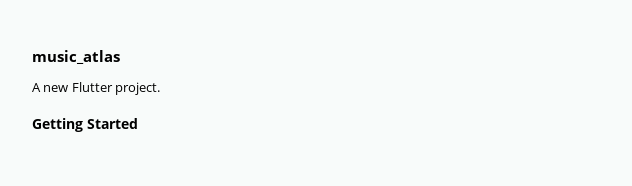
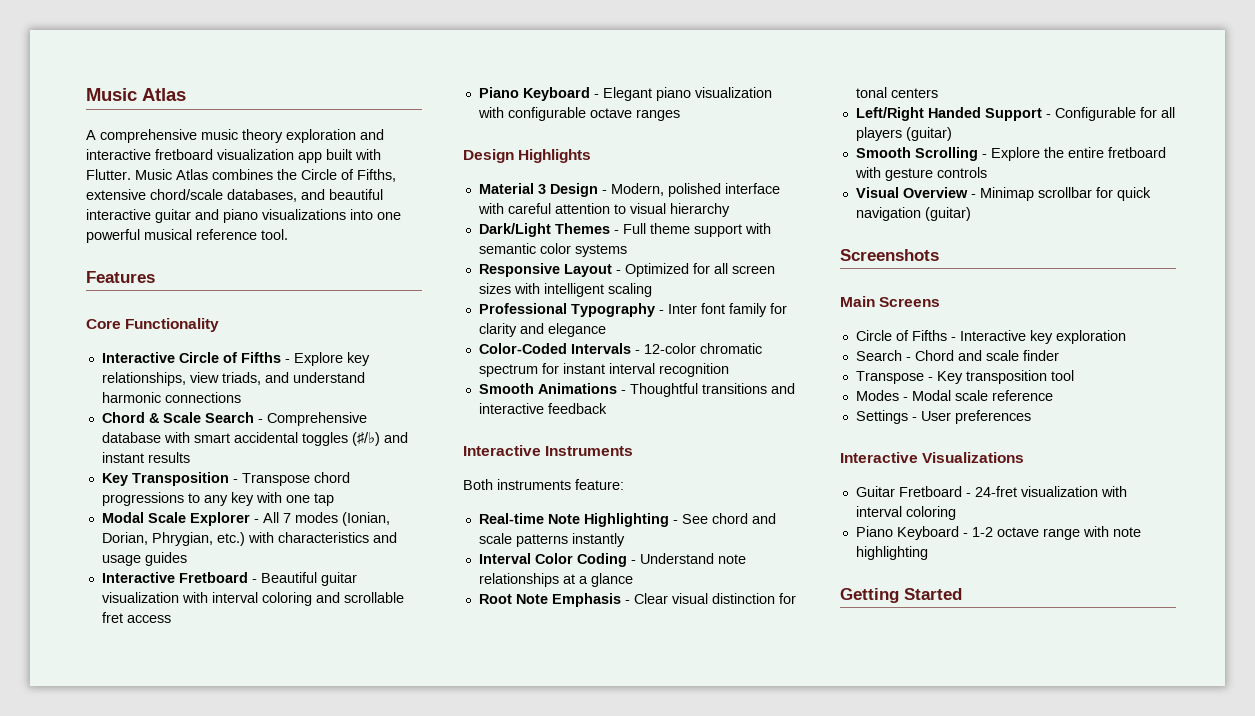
[32,50,120,64] music_atlas -> [86,88,186,101] Music Atlas
[43,82,161,95] new Flutter project. -> [100,129,384,143] [86,149,381,163] [86,169,396,182] [86,189,383,202] [86,209,401,223] [86,229,288,243] [86,271,155,283] [86,318,220,332] [101,352,370,366] [101,372,365,386] [101,392,241,403] [101,412,367,426] [101,432,408,446] [101,452,190,463] [101,472,350,486] [101,492,334,506] [101,512,390,526] [101,532,397,546] [101,552,187,566] [101,572,357,586] [101,592,404,606] [101,612,171,623] [478,87,772,101] [477,107,680,121] [463,149,592,163] [478,183,780,197] [477,203,730,217] [478,223,771,237] [478,243,627,257] [478,263,775,277] [478,283,652,297] [478,303,787,317] [478,323,606,337] [478,343,762,354] [478,363,729,377] [478,383,795,397] [478,403,607,414] [463,445,634,456] [463,479,624,490] [478,513,776,527] [478,533,625,547] [478,553,746,567] [478,573,633,587] [478,593,796,607] [855,87,938,98] [855,107,1175,121] [855,127,952,141] [855,147,1166,161] [854,167,987,181] [855,187,1151,201] [855,207,971,221] [840,249,939,261] [840,296,941,307] [855,330,1126,344] [855,350,1059,361] [855,370,1074,384] [855,390,1053,401] [855,410,1031,424] [840,452,1025,463] [855,486,1127,497] [855,506,956,520] [855,526,1141,540] [855,546,928,560] comprehensive music theory exploration and interactive fretboard visualization app built with Flutter. Music Atlas combines the Circle of Fifths, extensive chord/scale databases, and beautiful interactive guitar and piano visualizations into one powerful musical reference tool. // Features // Core Functionality // Interactive Circle of Fifths - Explore key relationships, view triads, and understand harmonic connections // Chord & Scale Search - Comprehensive database with smart accidental toggles (♯/♭) and instant results // Key Transposition - Transpose chord progressions to any key with one tap // Modal Scale Explorer - All 7 modes (Ionian, Dorian, Phrygian, etc.) with characteristics and usage guides // Interactive Fretboard - Beautiful guitar visualization with interval coloring and scrollable fret access // Piano Keyboard - Elegant piano visualization with configurable octave ranges // Design Highlights // Material 3 Design - Modern, polished interface with careful attention to visual hierarchy // Dark/Light Themes - Full theme support with semantic color systems // Responsive Layout - Optimized for all screen sizes with intelligent scaling // Professional Typography - Inter font family for clarity and elegance // Color-Coded Intervals - 12-color chromatic spectrum for instant interval recognition // Smooth Animations - Thoughtful transitions and interactive feedback // Interactive Instruments // Both instruments feature: // Real-time Note Highlighting - See chord and scale patterns instantly // Interval Color Coding - Understand note relationships at a glance // Root Note Emphasis - Clear visual distinction for tonal centers // Left/Right Handed Support - Configurable for all players (guitar) // Smooth Scrolling - Explore the entire fretboard with gesture controls // Visual Overview - Minimap scrollbar for quick navigation (guitar) // Screenshots // Main Screens // Circle of Fifths - Interactive key exploration // Search - Chord and scale finder // Transpose - Key transposition tool // Modes - Modal scale reference // Settings - User preferences // Interactive Visualizations // Guitar Fretboard - 24-fret visualization with interval coloring // Piano Keyboard - 1-2 octave range with note highlighting

